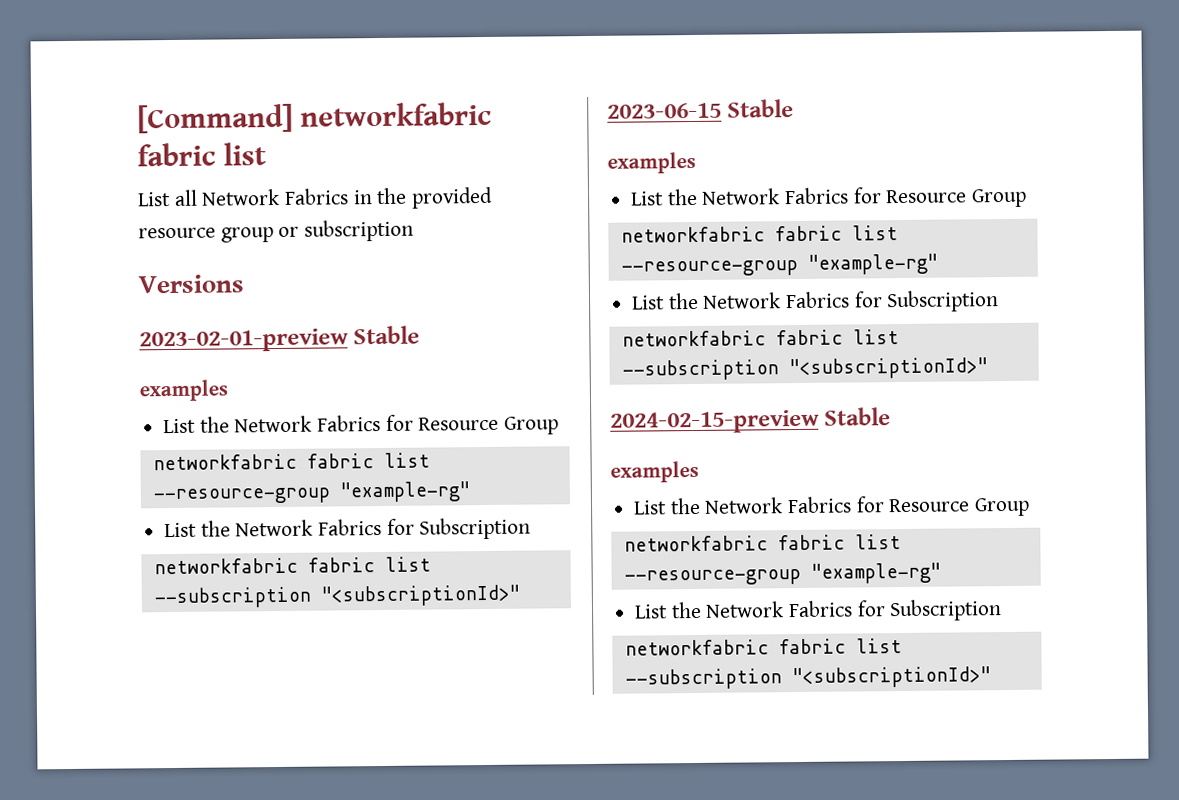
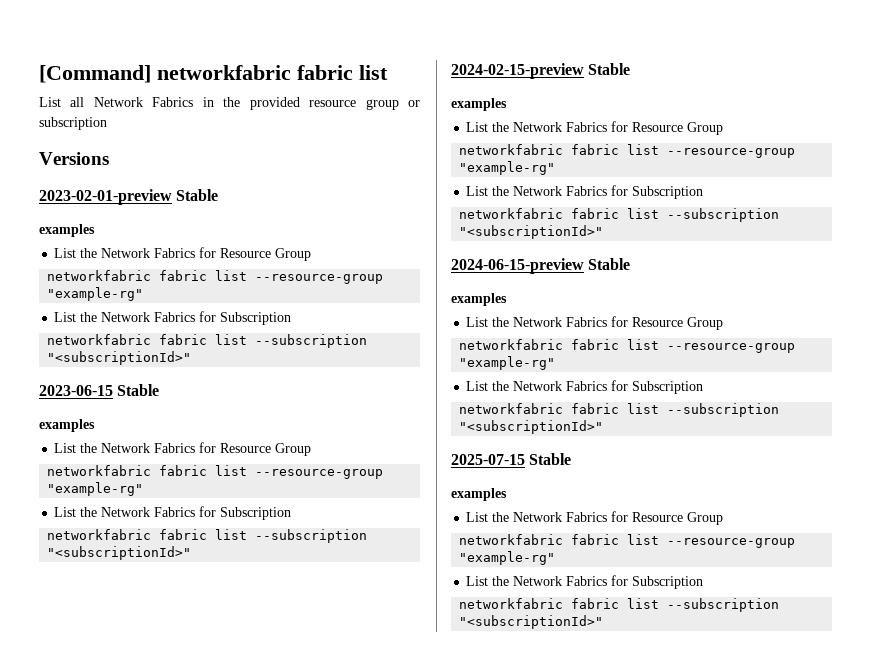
(991, 677) none -> [451,258,631,274] [451,293,507,306] [466,316,724,330] [459,339,796,353] [459,356,556,370] [466,380,704,394] [459,403,780,417] [459,420,604,434] [451,453,572,465] [451,488,507,501] [466,511,724,525] [459,534,796,548] [459,551,556,565] [466,575,704,589] [459,598,780,612] [459,615,604,629] // 2024-06-15-preview Stable // examples // List the Network Fabrics for Resource Group // networkfabric fabric list --resource-group "example-rg" // List the Network Fabrics for Subscription // networkfabric fabric list --subscription "<subscriptionId>" // 2025-07-15 Stable // examples // List the Network Fabrics for Resource Group // networkfabric fabric list --resource-group "example-rg" // List the Network Fabrics for Subscription // networkfabric fabric list --subscription "<subscriptionId>"

